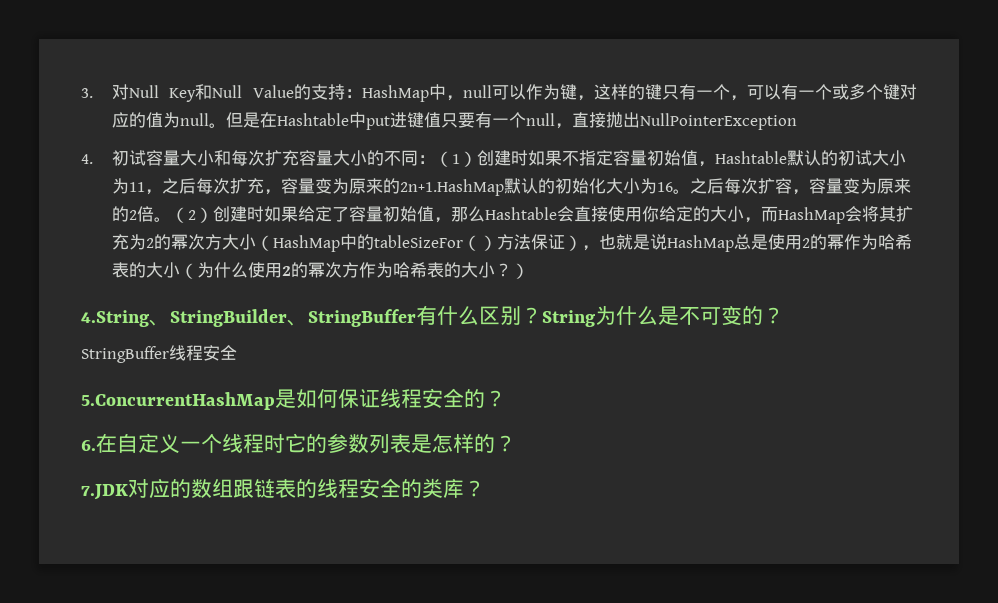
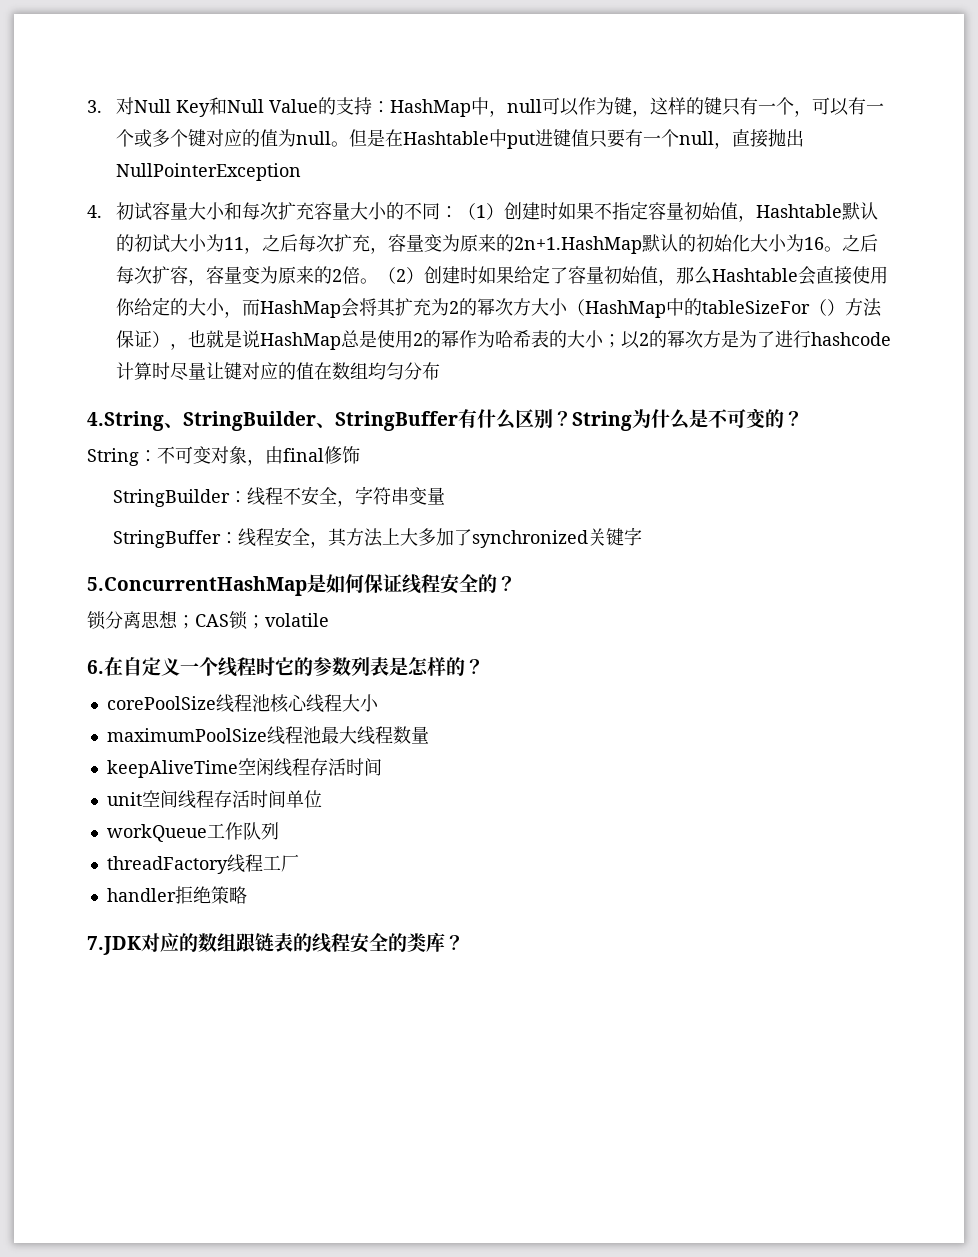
[179,262,529,279] （为什么使用2的幂次方作为哈希表的大小？） -> [602,330,891,349] [115,362,440,381] ；以2的幂次方是为了进行hashcode计算时尽量让键对应的值在数组均匀分布
[81,345,237,363] // StringBuffer线程安全 -> [87,446,360,466] [112,486,445,507] [112,527,642,548] // String：不可变对象，由final修饰 // StringBuilder：线程不安全，字符串变量 // StringBuffer：线程安全，其方法上大多加了synchronized关键字
(506, 398) none -> [87,610,329,630] // 锁分离思想；CAS锁；volatile
(516, 443) none -> [106,694,379,713] [106,726,429,745] [106,758,382,778] [106,790,322,809] [106,822,279,842] [106,854,299,874] [106,886,247,904] // corePoolSize线程池核心线程大小 // maximumPoolSize线程池最大线程数量 // keepAliveTime空闲线程存活时间 // unit空间线程存活时间单位 // workQueue工作队列 // threadFactory线程工厂 // handler拒绝策略

